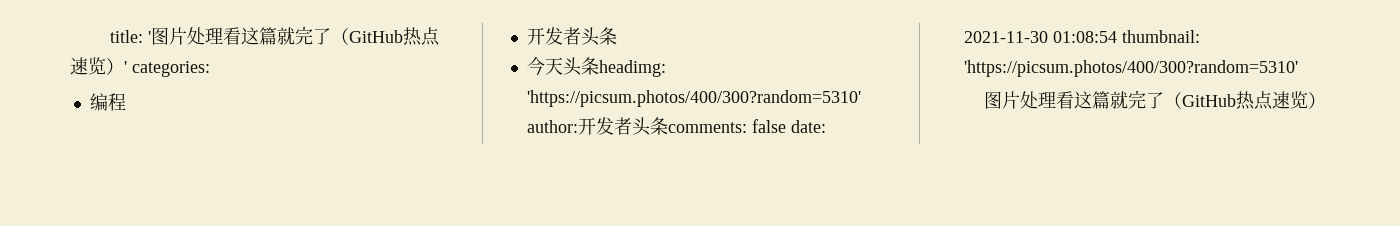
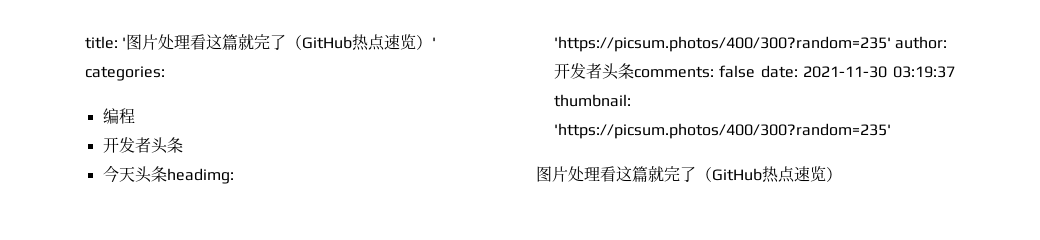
[526,90,861,107] 'https://picsum.photos/400/300?random=5310' -> [553,36,891,52] 'https://picsum.photos/400/300?random=235'
[1052,30,1200,43] [963,60,1298,77] 01:08:54 thumbnail: 'https://picsum.photos/400/300?random=5310' -> [893,66,955,78] [553,94,631,107] [553,123,891,139] 03:19:37 thumbnail: 'https://picsum.photos/400/300?random=235'

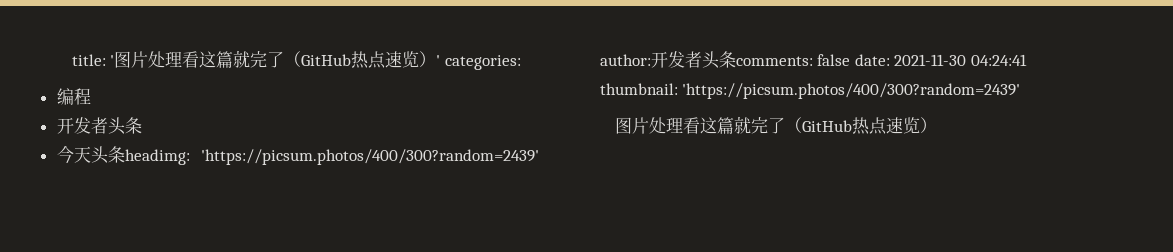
[553,36,891,52] 'https://picsum.photos/400/300?random=235' -> [201,149,539,165] 'https://picsum.photos/400/300?random=2439'
[893,66,955,78] [553,94,631,107] [553,123,891,139] 03:19:37 thumbnail: 'https://picsum.photos/400/300?random=235' -> [971,54,1028,66] [599,83,1021,99] 04:24:41 thumbnail: 'https://picsum.photos/400/300?random=2439'

